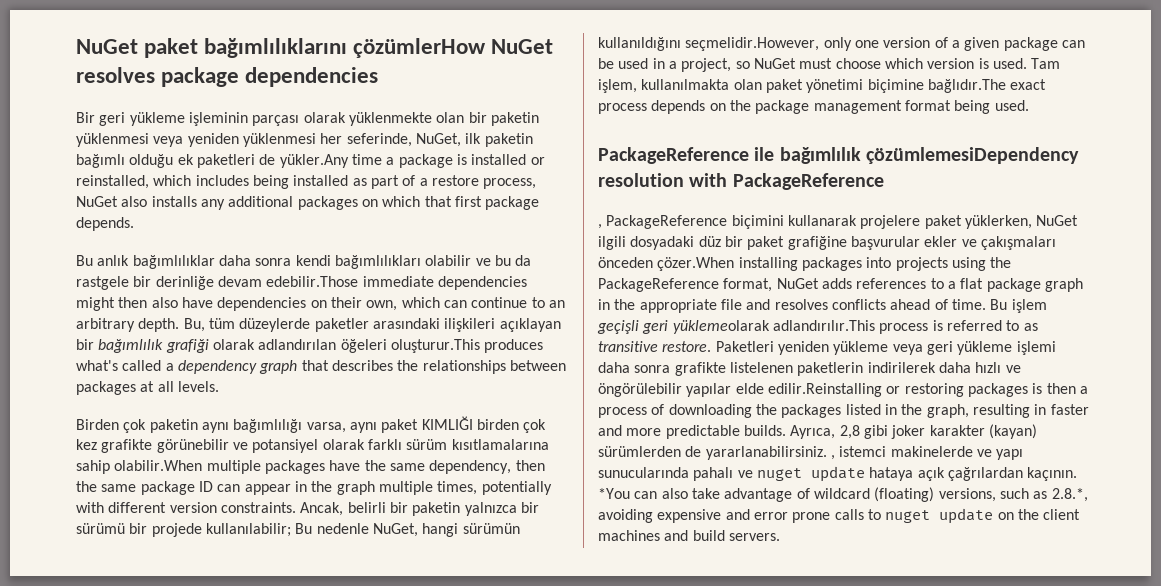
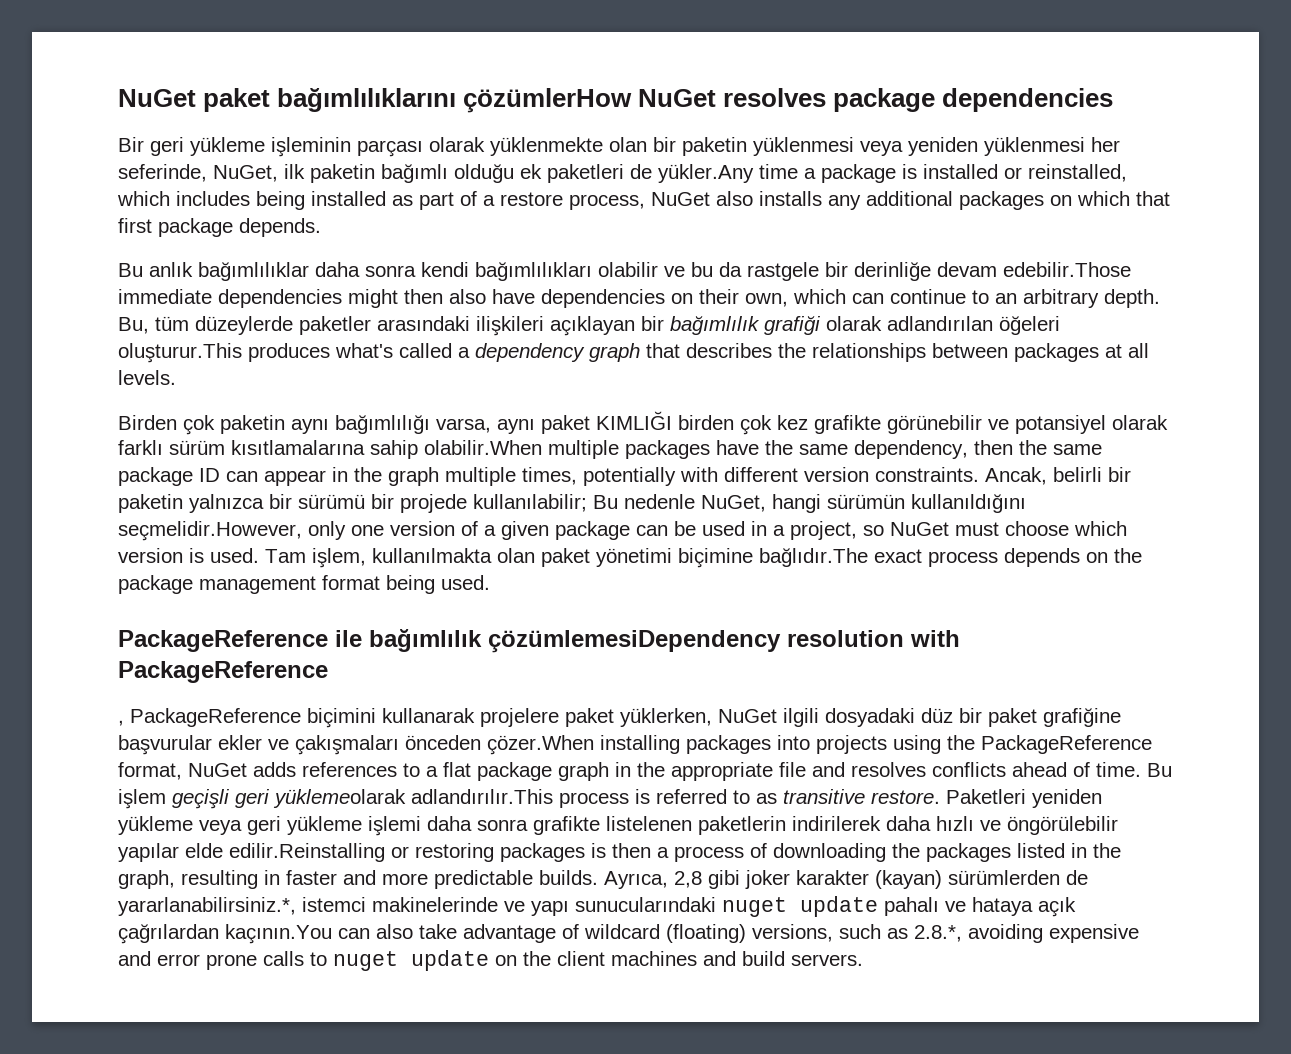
[705,446,1024,460] [598,466,865,482] yararlanabilirsiniz. , istemci makinelerde ve yapı sunucularında pahalı ve nuget update -> [118,896,966,917] yararlanabilirsiniz.*, istemci makinelerinde ve yapı sunucularındaki nuget update pahalı ve
[1027,467,1078,481] [598,488,630,499] kaçının. *You -> [225,924,332,944] kaçının.You

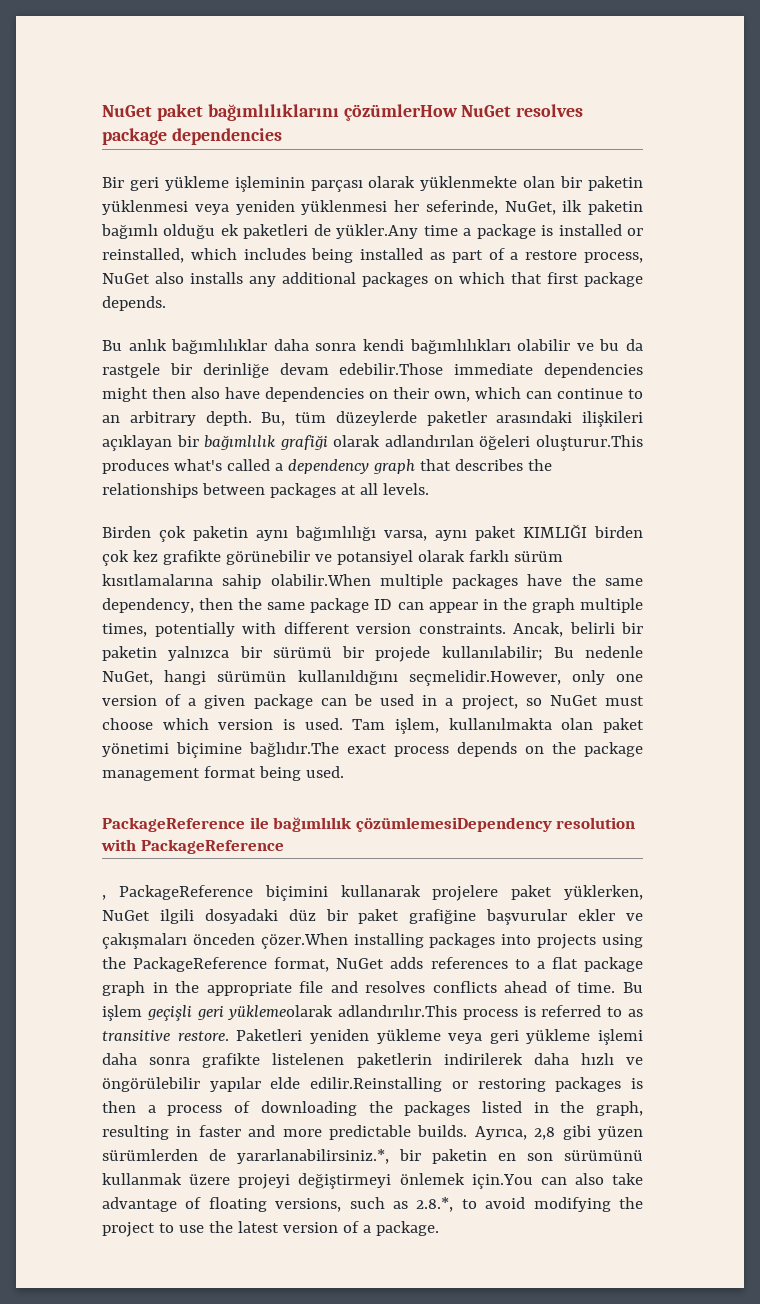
[745,870,1088,889] [118,896,1076,917] [118,924,332,944] joker karakter (kayan) sürümlerden de yararlanabilirsiniz.*, istemci makinelerinde ve yapı sunucularındaki nuget update pahalı ve hataya açık çağrılardan kaçının.You -> [597,1126,643,1140] [102,1149,643,1164] [102,1173,533,1189] yüzen sürümlerden de yararlanabilirsiniz.*, bir paketin en son sürümünü kullanmak üzere projeyi değiştirmeyi önlemek için.You
[584,924,746,943] wildcard (floating) -> [208,1197,267,1212] floating
[968,924,1139,943] [118,950,863,971] avoiding expensive and error prone calls to nuget update on the client machines and build servers. -> [461,1197,643,1212] [102,1221,439,1237] to avoid modifying the project to use the latest version of a package.

